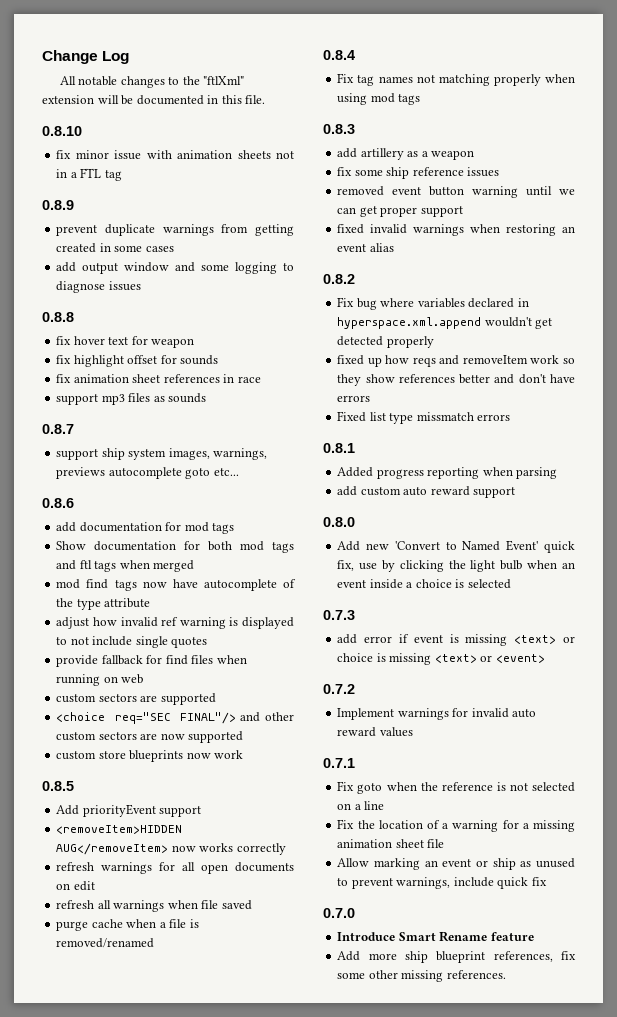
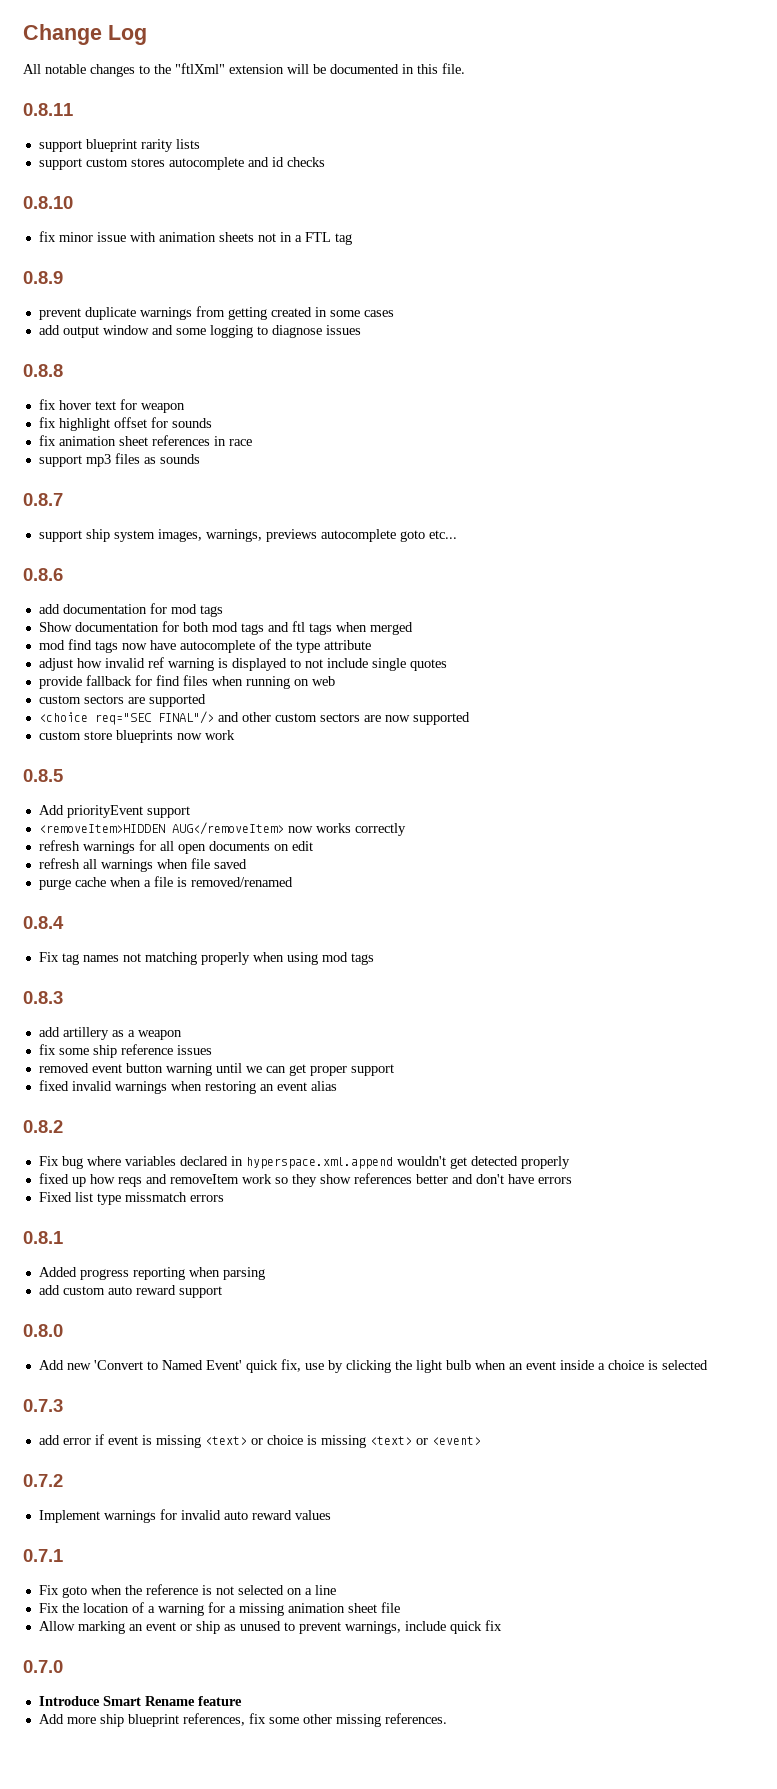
(266, 99) none -> [23,103,73,116] [38,139,200,152] [38,157,325,170] // 0.8.11 // support blueprint rarity lists // support custom stores autocomplete and id checks

